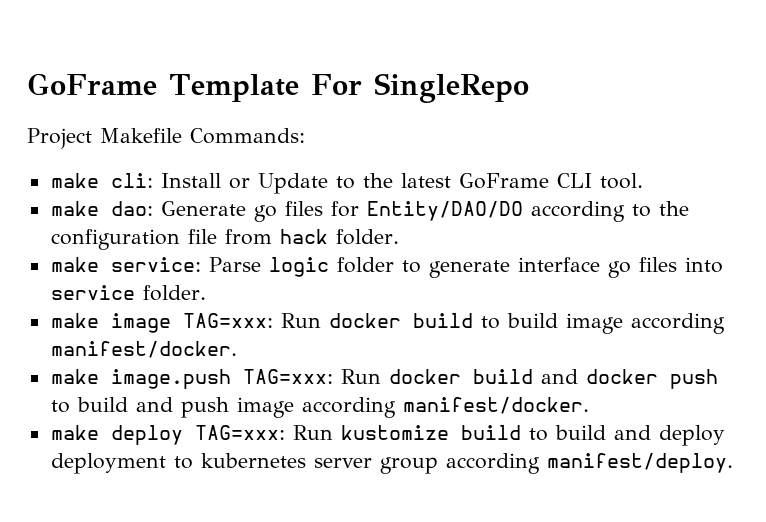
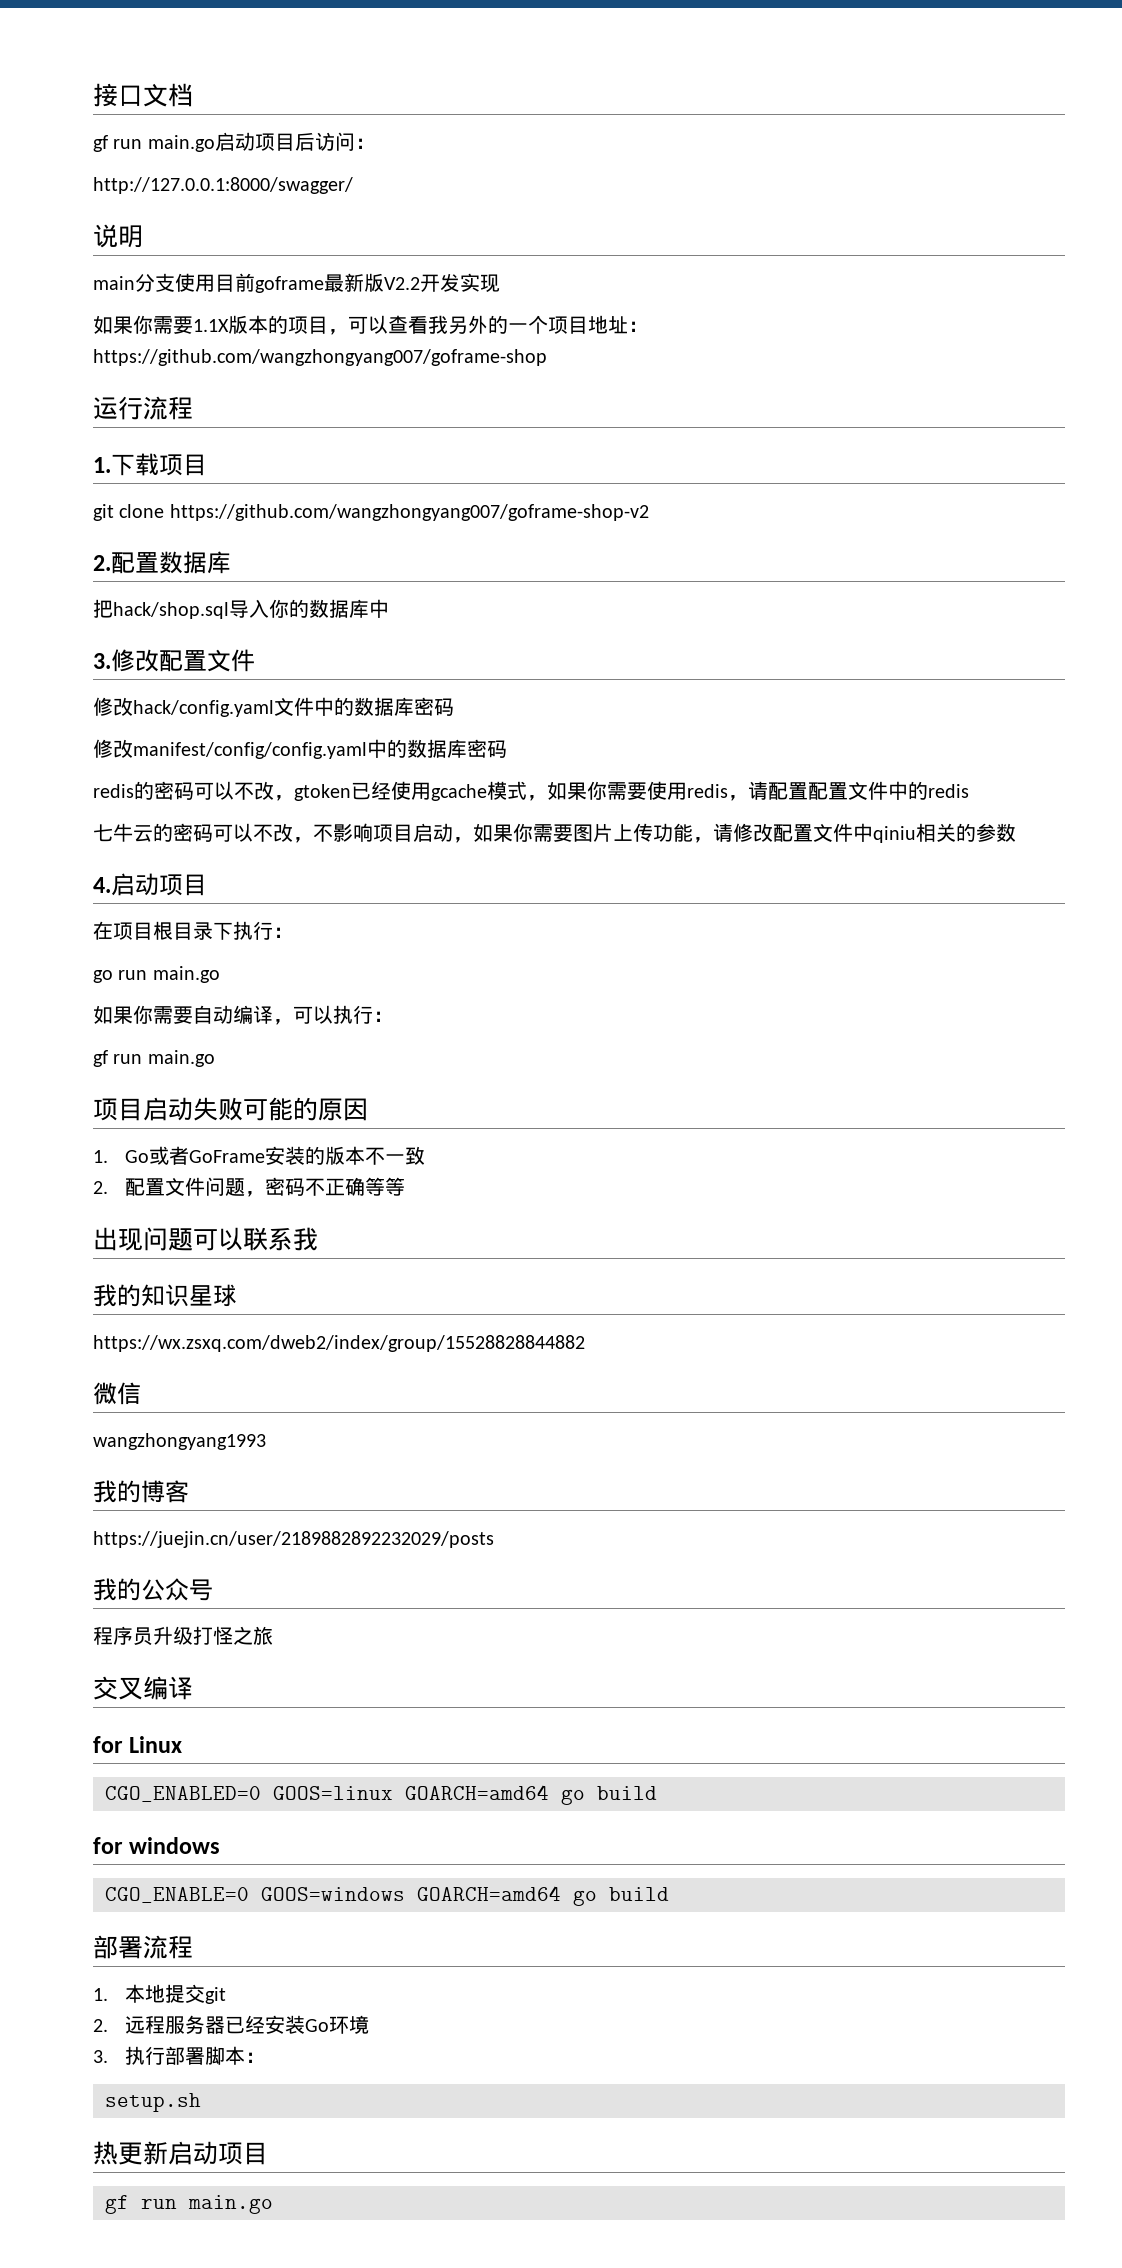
[27,73,529,103] [27,128,305,149] [50,173,643,194] [50,201,689,222] [50,229,399,250] [50,257,723,278] [50,285,206,301] [50,313,725,334] [50,341,237,358] [50,369,718,389] [50,397,589,418] [50,425,725,446] [50,453,733,474] GoFrame Template For SingleRepo // Project Makefile Commands: // make cli: Install or Update to the latest GoFrame CLI tool. // make dao: Generate go files for Entity/DAO/DO according to the configuration file from hack folder. // make service: Parse logic folder to generate interface go files into service folder. // make image TAG=xxx: Run docker build to build image according manifest/docker. // make image.push TAG=xxx: Run docker build and docker push to build and push image according manifest/docker. // make deploy TAG=xxx: Run kustomize build to build and deploy deployment to kubernetes server group according manifest/deploy. -> [93,83,193,107] [93,132,375,152] [93,177,353,194] [93,224,143,248] [93,273,500,293] [93,315,648,335] [93,349,547,366] [93,396,193,420] [93,453,207,476] [93,504,649,521] [93,551,231,574] [93,599,389,619] [93,649,255,672] [93,697,454,717] [93,739,507,759] [93,781,969,801] [93,823,1016,843] [93,873,207,896] [93,921,293,940] [93,966,220,983] [93,1005,393,1025] [93,1050,215,1067] [93,1097,368,1121] [93,1146,425,1165] [93,1177,405,1197] [93,1227,318,1251] [93,1284,237,1307] [93,1335,585,1352] [93,1382,141,1405] [93,1433,266,1450] [93,1480,189,1503] [93,1531,494,1548] [93,1578,213,1601] [93,1626,273,1646] [93,1676,193,1700] [93,1736,183,1753] [105,1785,657,1805] [93,1837,221,1854] [105,1886,669,1906] [93,1935,193,1959] [93,1984,226,2004] [93,2015,369,2034] [93,2046,265,2065] [105,2093,201,2112] [93,2141,268,2165] [105,2195,273,2214] 接口文档 // gf run main.go启动项目后访问： // http://127.0.0.1:8000/swagger/ // 说明 // main分支使用目前goframe最新版V2.2开发实现 // 如果你需要1.1X版本的项目，可以查看我另外的一个项目地址：https://github.com/wangzhongyang007/goframe-shop // 运行流程 // 1.下载项目 // git clone https://github.com/wangzhongyang007/goframe-shop-v2 // 2.配置数据库 // 把hack/shop.sql导入你的数据库中 // 3.修改配置文件 // 修改hack/config.yaml文件中的数据库密码 // 修改manifest/config/config.yaml中的数据库密码 // redis的密码可以不改，gtoken已经使用gcache模式，如果你需要使用redis，请配置配置文件中的redis // 七牛云的密码可以不改，不影响项目启动，如果你需要图片上传功能，请修改配置文件中qiniu相关的参数 // 4.启动项目 // 在项目根目录下执行： // go run main.go // 如果你需要自动编译，可以执行： // gf run main.go // 项目启动失败可能的原因 // 1. Go或者GoFrame安装的版本不一致 // 2.配置文件问题，密码不正确等等 // 出现问题可以联系我 // 我的知识星球 // https://wx.zsxq.com/dweb2/index/group/15528828844882 // 微信 // wangzhongyang1993 // 我的博客 // https://juejin.cn/user/2189882892232029/posts // 我的公众号 // 程序员升级打怪之旅 // 交叉编译 // for Linux // CGO_ENABLED=0 GOOS=linux GOARCH=amd64 go build // for windows // CGO_ENABLE=0 GOOS=windows GOARCH=amd64 go build // 部署流程 // 1.本地提交git // 2.远程服务器已经安装Go环境 // 3.执行部署脚本： // setup.sh // 热更新启动项目 // gf run main.go

